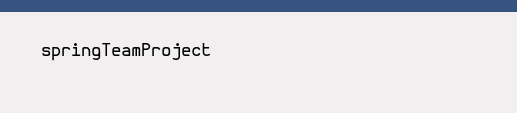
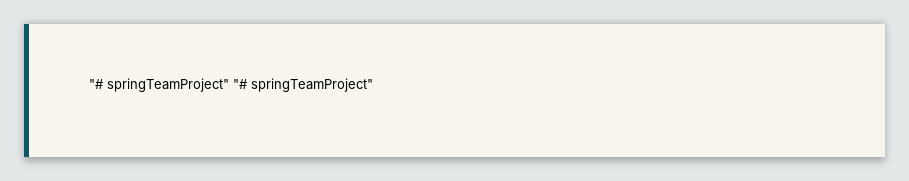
[41,43,211,61] springTeamProject -> [89,78,373,92] "# springTeamProject" "# springTeamProject"

